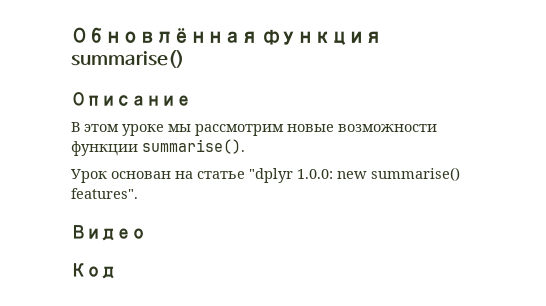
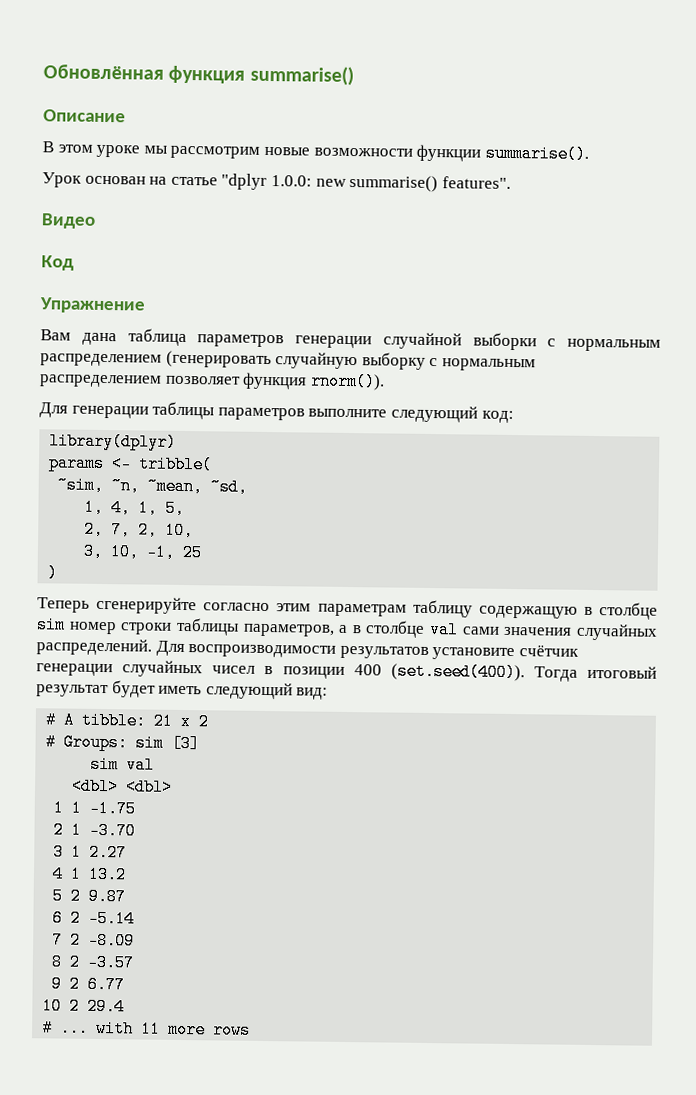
(116, 271) none -> [39,297,146,314] [40,328,661,352] [40,350,536,372] [39,372,385,391] [39,401,514,424] [49,432,178,451] [48,454,214,474] [57,476,249,496] [84,498,186,518] [84,520,195,540] [83,542,204,562] [47,564,59,582] [37,596,658,620] [36,616,658,641] [36,638,579,661] [36,660,657,682] [36,680,329,700] [45,711,210,731] [45,733,201,753] [90,755,156,774] [71,777,174,796] [53,799,137,818] [53,821,137,840] [53,843,128,862] [52,865,128,884] [52,887,127,906] [52,909,136,928] [52,931,136,950] [51,953,136,972] [51,975,126,994] [42,997,126,1016] [42,1019,252,1039] // Упражнение // Вам дана таблица параметров генерации случайной выборки с нормальным распределением (генерировать случайную выборку с нормальным распределением позволяет функция rnorm()). // Для генерации таблицы параметров выполните следующий код: // library(dplyr) // params <- tribble( // ~sim, ~n, ~mean, ~sd, // 1, 4, 1, 5, // 2, 7, 2, 10, // 3, 10, -1, 25 // ) // Теперь сгенерируйте согласно этим параметрам таблицу содержащую в столбце sim номер строки таблицы параметров, а в столбце val сами значения случайных распределений. Для воспроизводимости результатов установите счётчик генерации случайных чисел в позиции 400 (set.seed(400)). Тогда итоговый результат будет иметь следующий вид: // # A tibble: 21 x 2 // # Groups: sim [3] // sim val // <dbl> <dbl> // 1 1 -1.75 // 2 1 -3.70 // 3 1 2.27 // 4 1 13.2 // 5 2 9.87 // 6 2 -5.14 // 7 2 -8.09 // 8 2 -3.57 // 9 2 6.77 // 10 2 29.4 // # ... with 11 more rows

